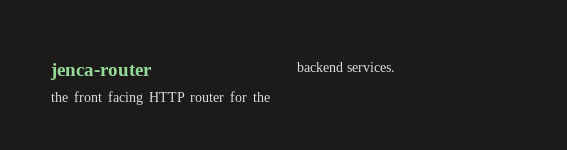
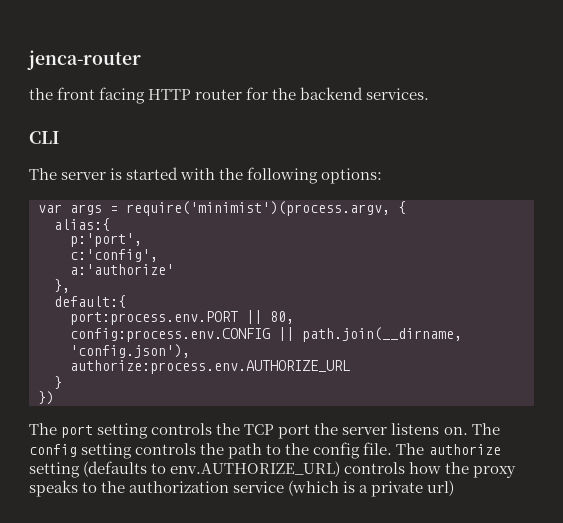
(395, 67) none -> [29,131,59,144] [29,167,383,184] [38,201,406,216] [54,218,110,231] [70,233,142,247] [70,249,158,262] [70,264,174,275] [54,279,70,293] [54,295,126,308] [70,310,294,325] [70,327,462,342] [70,344,190,358] [70,360,350,374] [54,376,62,389] [38,391,54,405] [29,423,500,439] [29,442,501,459] [29,461,517,478] [29,480,455,497] // CLI // The server is started with the following options: // var args = require('minimist')(process.argv, { // alias:{ // p:'port', // c:'config', // a:'authorize' // }, // default:{ // port:process.env.PORT || 80, // config:process.env.CONFIG || path.join(__dirname, 'config.json'), // authorize:process.env.AUTHORIZE_URL // } // }) // The port setting controls the TCP port the server listens on. The config setting controls the path to the config file. The authorize setting (defaults to env.AUTHORIZE_URL) controls how the proxy speaks to the authorization service (which is a private url)

